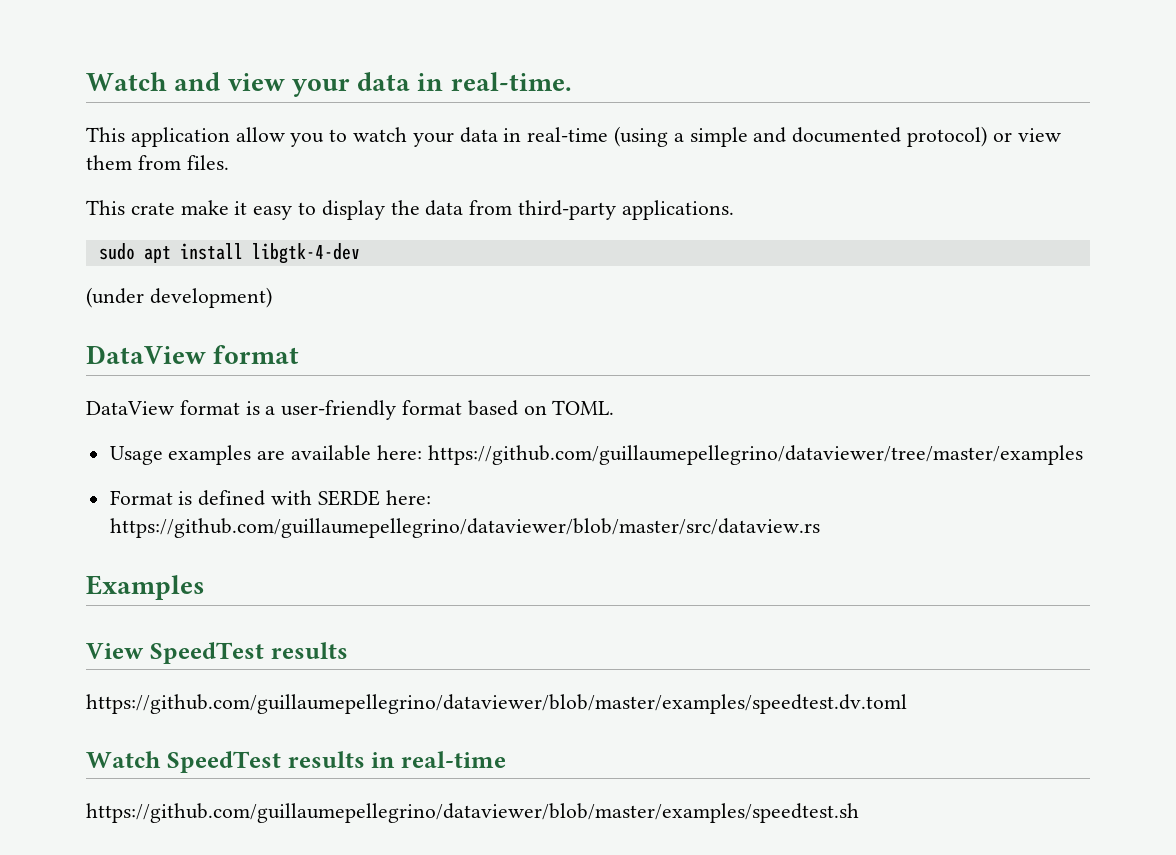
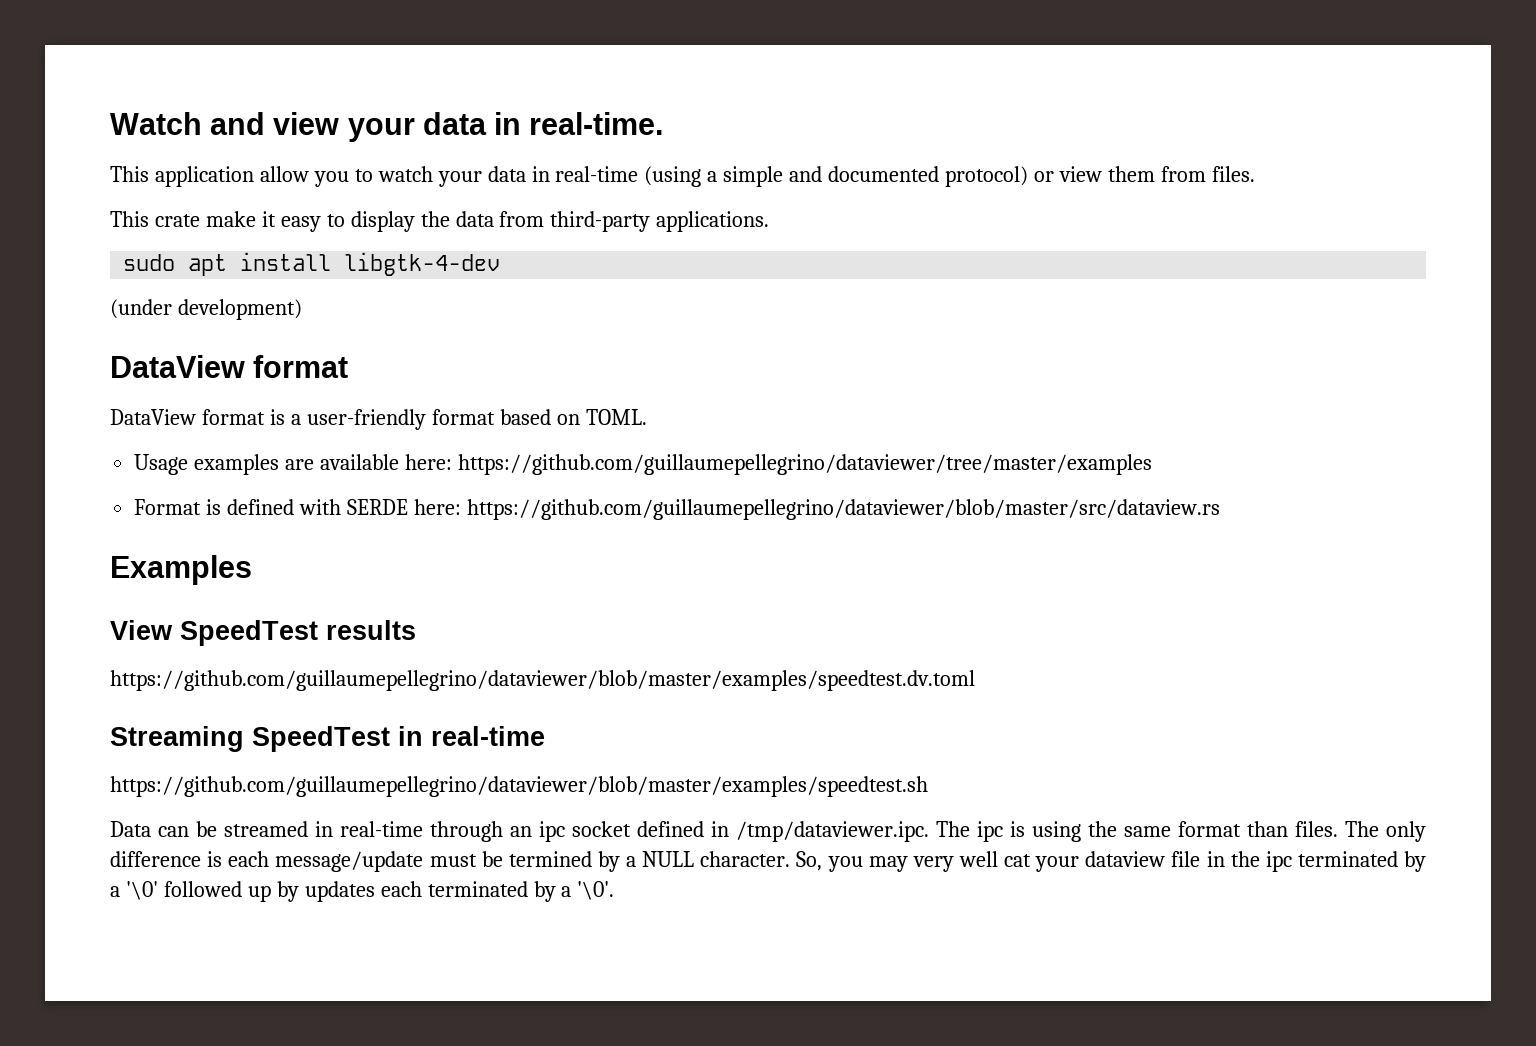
[86,751,365,773] Watch SpeedTest results -> [110,726,390,752] Streaming SpeedTest
(859, 813) none -> [110,821,1426,842] [110,851,1426,872] [110,881,615,902] // Data can be streamed in real-time through an ipc socket defined in /tmp/dataviewer.ipc. The ipc is using the same format than files. The only difference is each message/update must be termined by a NULL character. So, you may very well cat your dataview file in the ipc terminated by a '\0' followed up by updates each terminated by a '\0'.

